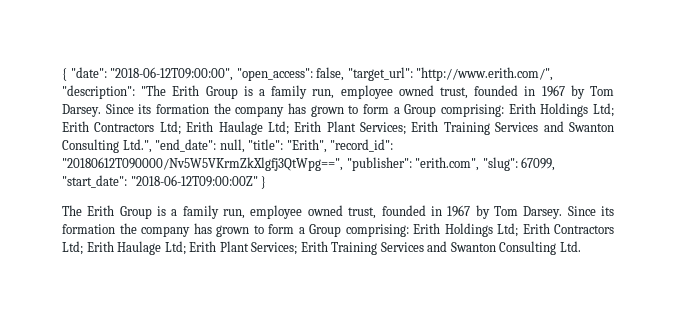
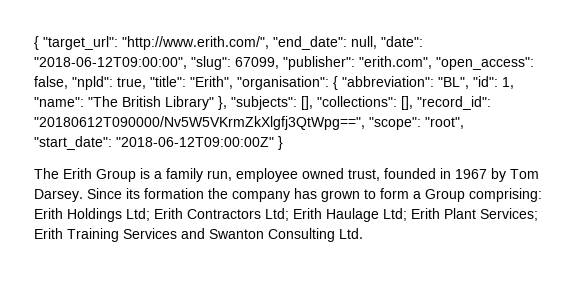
[62,67,554,81] [62,85,614,99] [62,103,615,117] [62,121,614,135] [62,139,394,153] [62,157,556,171] { "date": "2018-06-12T09:00:00", "open_access": false, "target_url": "http://www.erith.com/", "description": "The Erith Group is a family run, employee owned trust, founded in 1967 by Tom Darsey. Since its formation the company has grown to form a Group comprising: Erith Holdings Ltd; Erith Contractors Ltd; Erith Haulage Ltd; Erith Plant Services; Erith Training Services and Swanton Consulting Ltd.", "end_date": null, "title": "Erith", "record_id": "20180612T090000/Nv5W5VKrmZkXlgfj3QtWpg==", "publisher": "erith.com", "slug": 67099, -> [34,36,423,50] [34,56,534,70] [34,76,514,90] [34,96,491,110] [34,116,464,130] { "target_url": "http://www.erith.com/", "end_date": null, "date": "2018-06-12T09:00:00", "slug": 67099, "publisher": "erith.com", "open_access": false, "npld": true, "title": "Erith", "organisation": { "abbreviation": "BL", "id": 1, "name": "The British Library" }, "subjects": [], "collections": [], "record_id": "20180612T090000/Nv5W5VKrmZkXlgfj3QtWpg==", "scope": "root",

